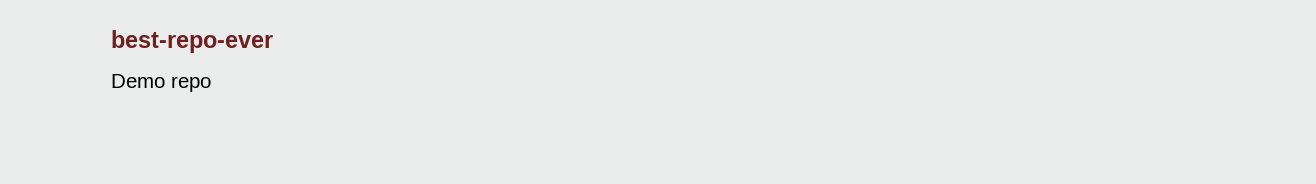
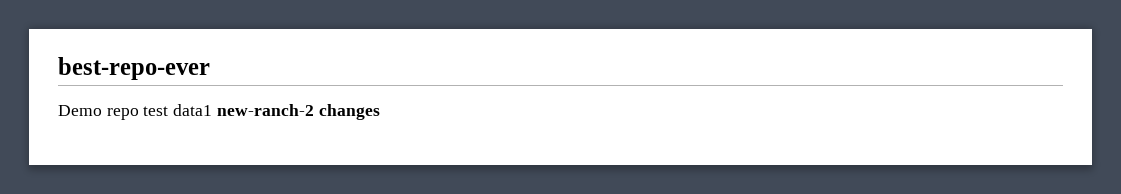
(211, 84) none -> [143,104,380,120] test data1 new-ranch-2 changes

